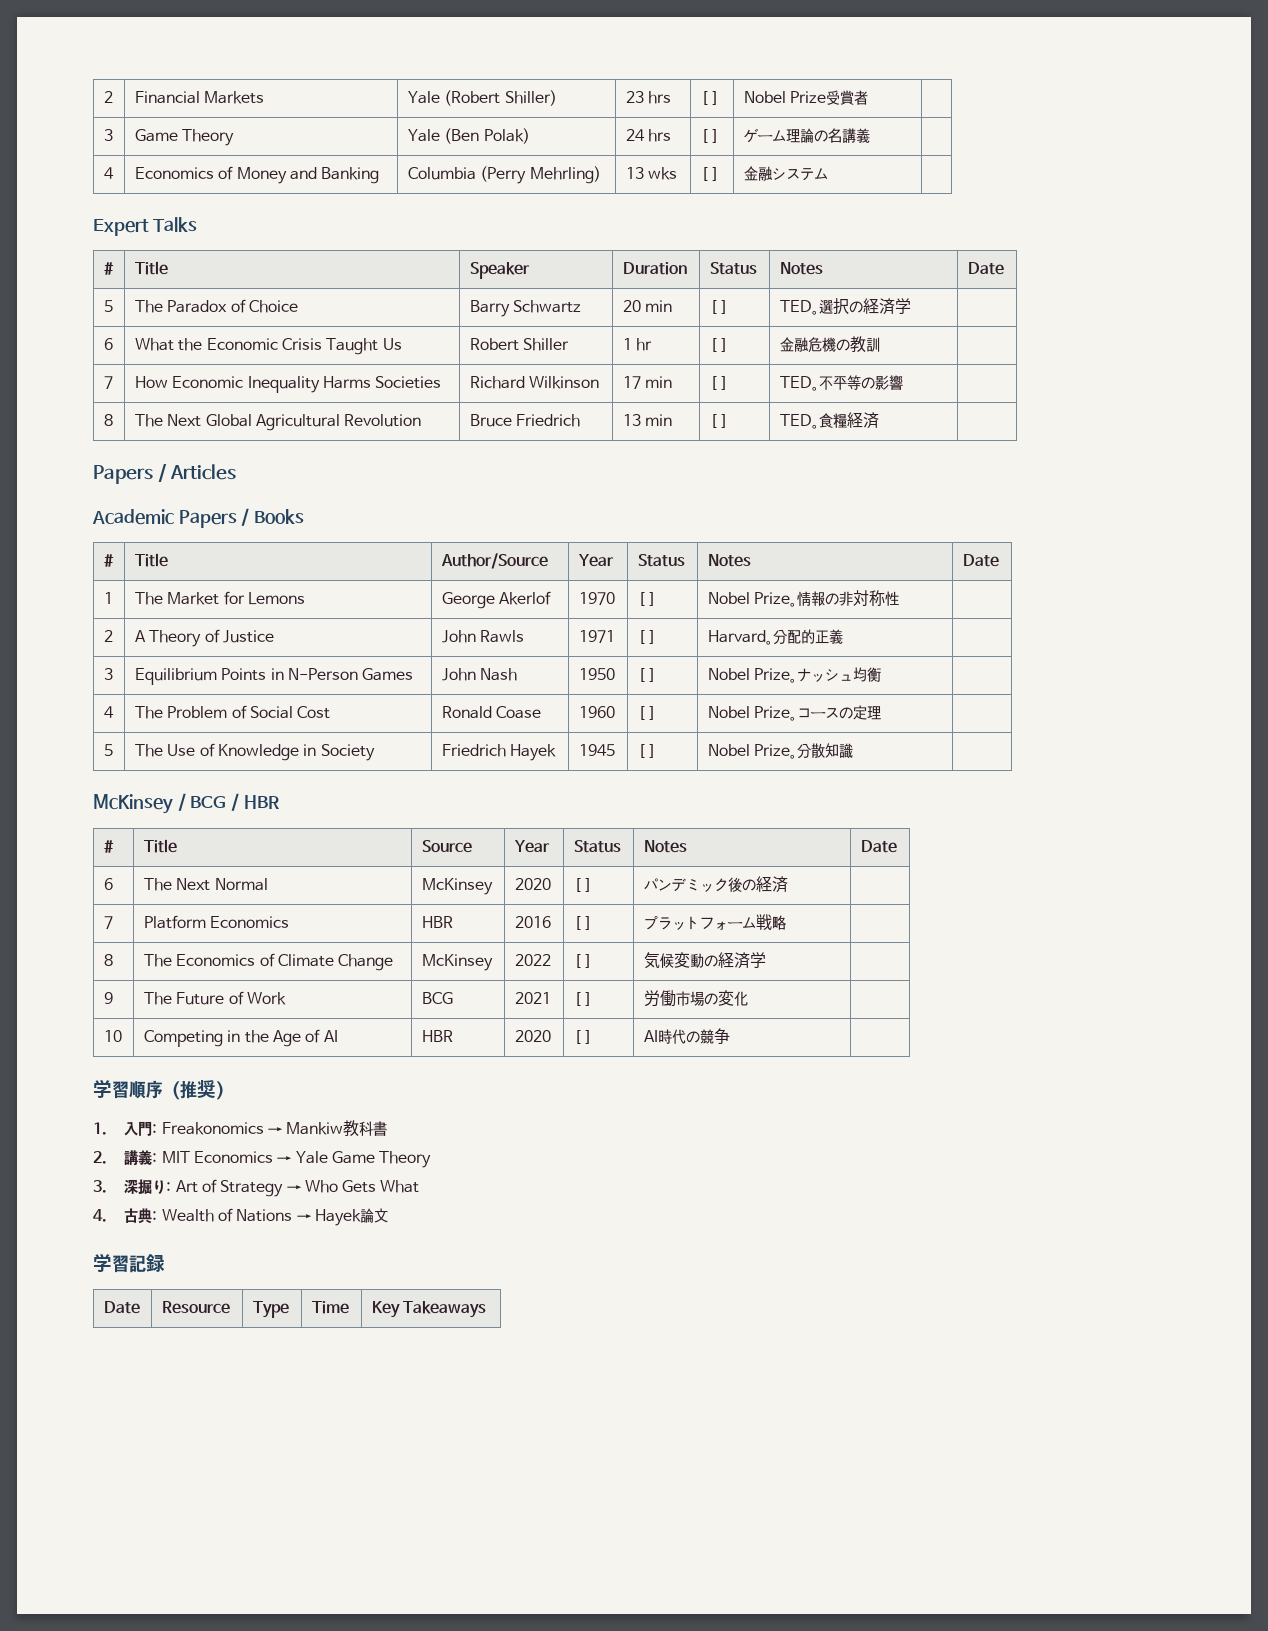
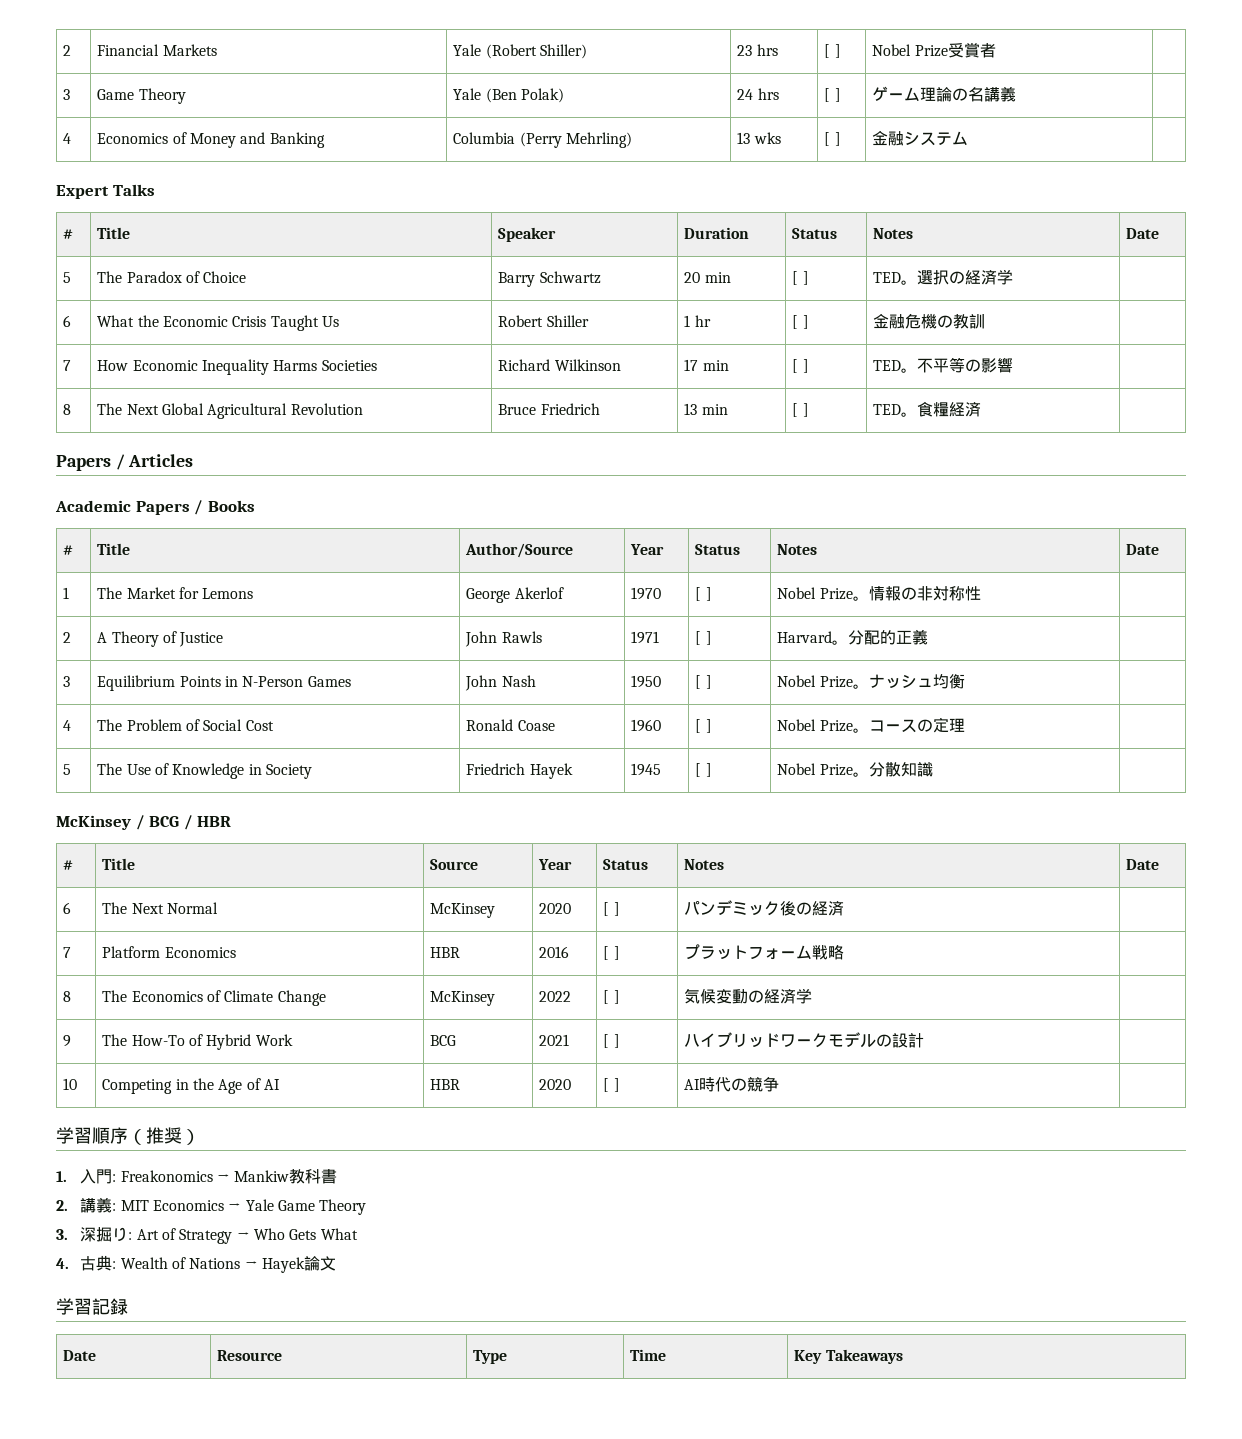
[176,991,244,1005] Future of -> [131,1034,252,1050] How-To of Hybrid
[643,990,748,1007] 労働市場の変化 -> [684,1032,925,1048] ハイブリッドワークモデルの設計

